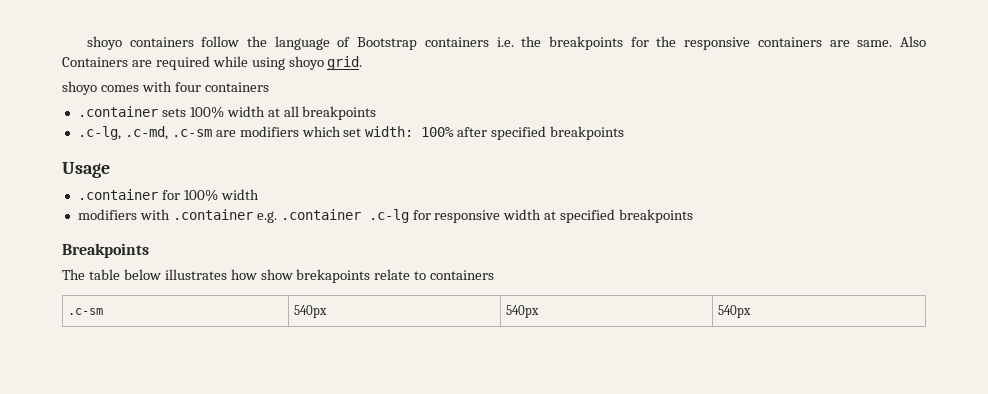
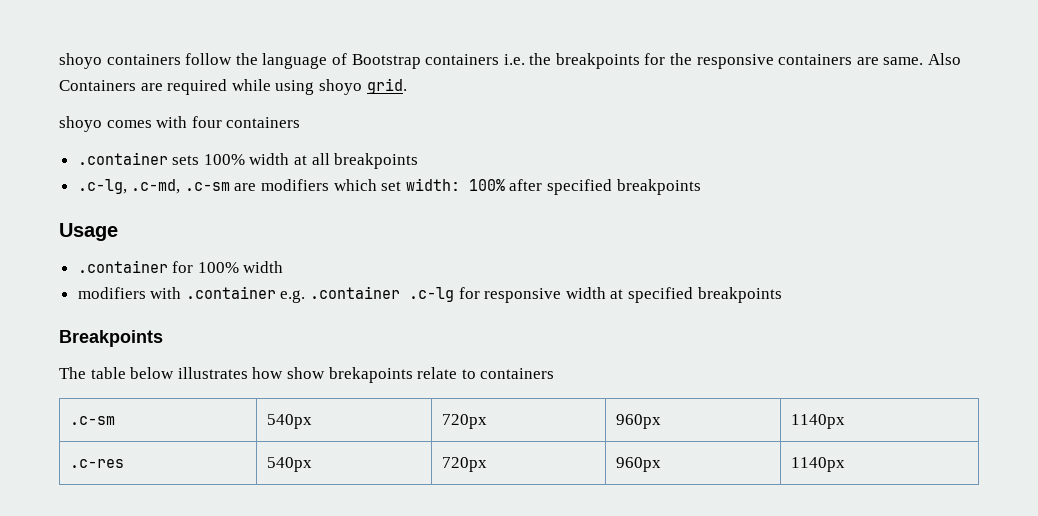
[506,305,540,318] [718,305,752,318] 540px | 540px -> [442,414,488,429] [616,414,662,429] [791,414,846,429] [70,459,125,468] [267,457,313,472] [442,457,488,472] [616,457,662,472] [791,457,846,472] 720px | 960px | 1140px // .c-res | 540px | 720px | 960px | 1140px

